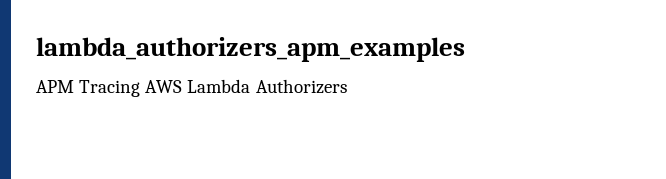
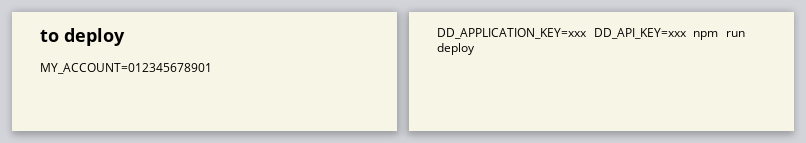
[36,37,465,62] [36,79,347,97] lambda_authorizers_apm_examples // APM Tracing AWS Lambda Authorizers -> [40,28,125,46] [40,63,212,74] [437,28,745,40] [437,43,475,55] to deploy // MY_ACCOUNT=012345678901 DD_APPLICATION_KEY=xxx DD_API_KEY=xxx npm run deploy

